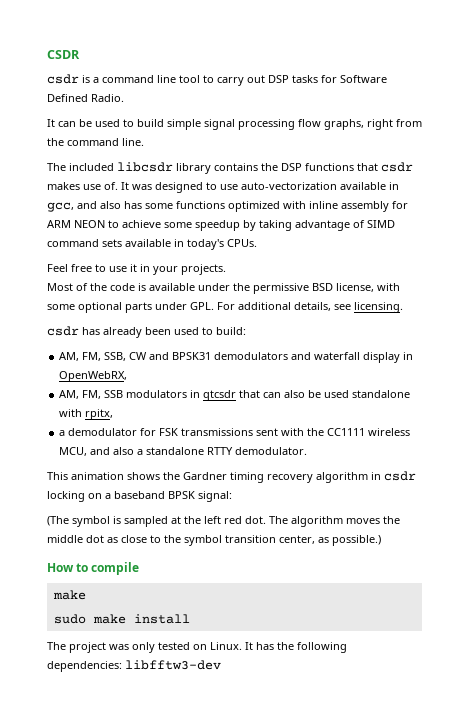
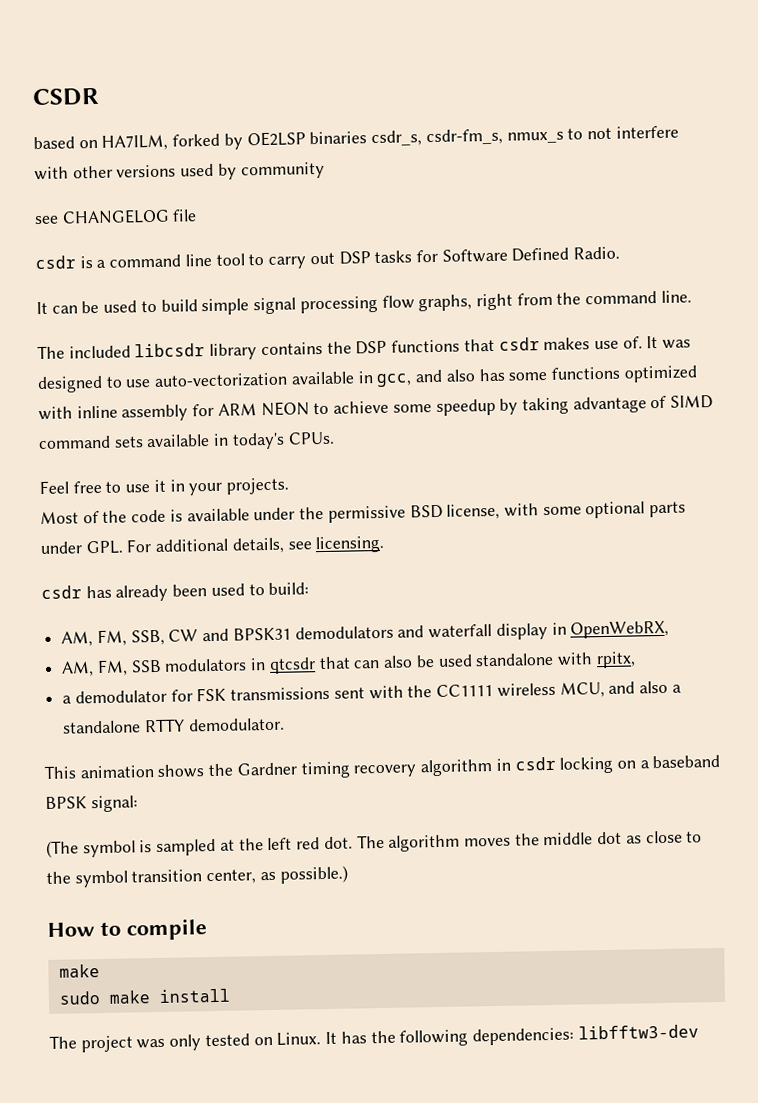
(80, 54) none -> [33,125,679,151] [34,161,325,181] [34,208,198,225] // based on HA7ILM, forked by OE2LSP binaries csdr_s, csdr-fm_s, nmux_s to not interfere with other versions used by community // see CHANGELOG file

